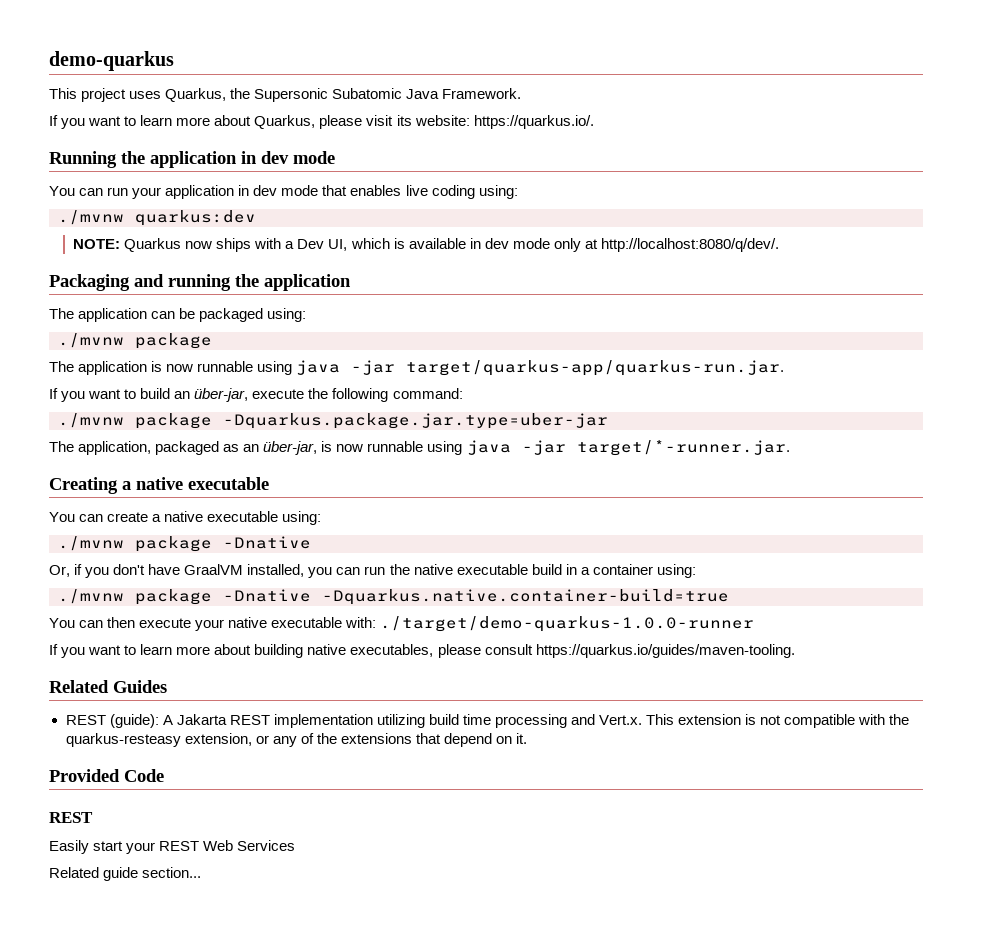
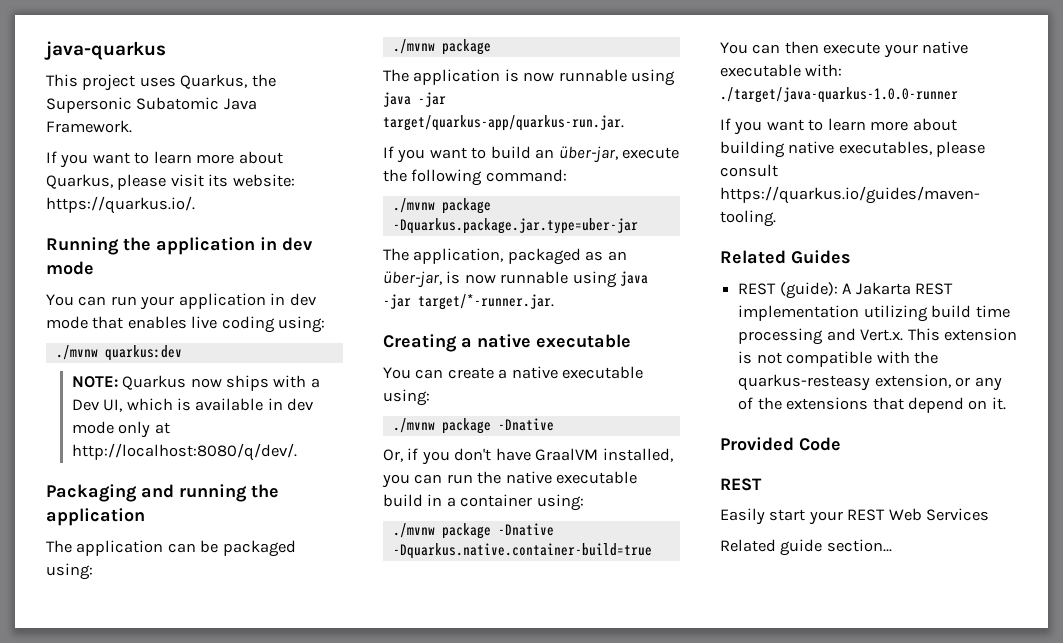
[49,51,174,71] demo-quarkus -> [44,41,166,60] java-quarkus
[380,616,755,632] ./target/demo-quarkus-1.0.0-runner -> [720,87,958,103] ./target/java-quarkus-1.0.0-runner

